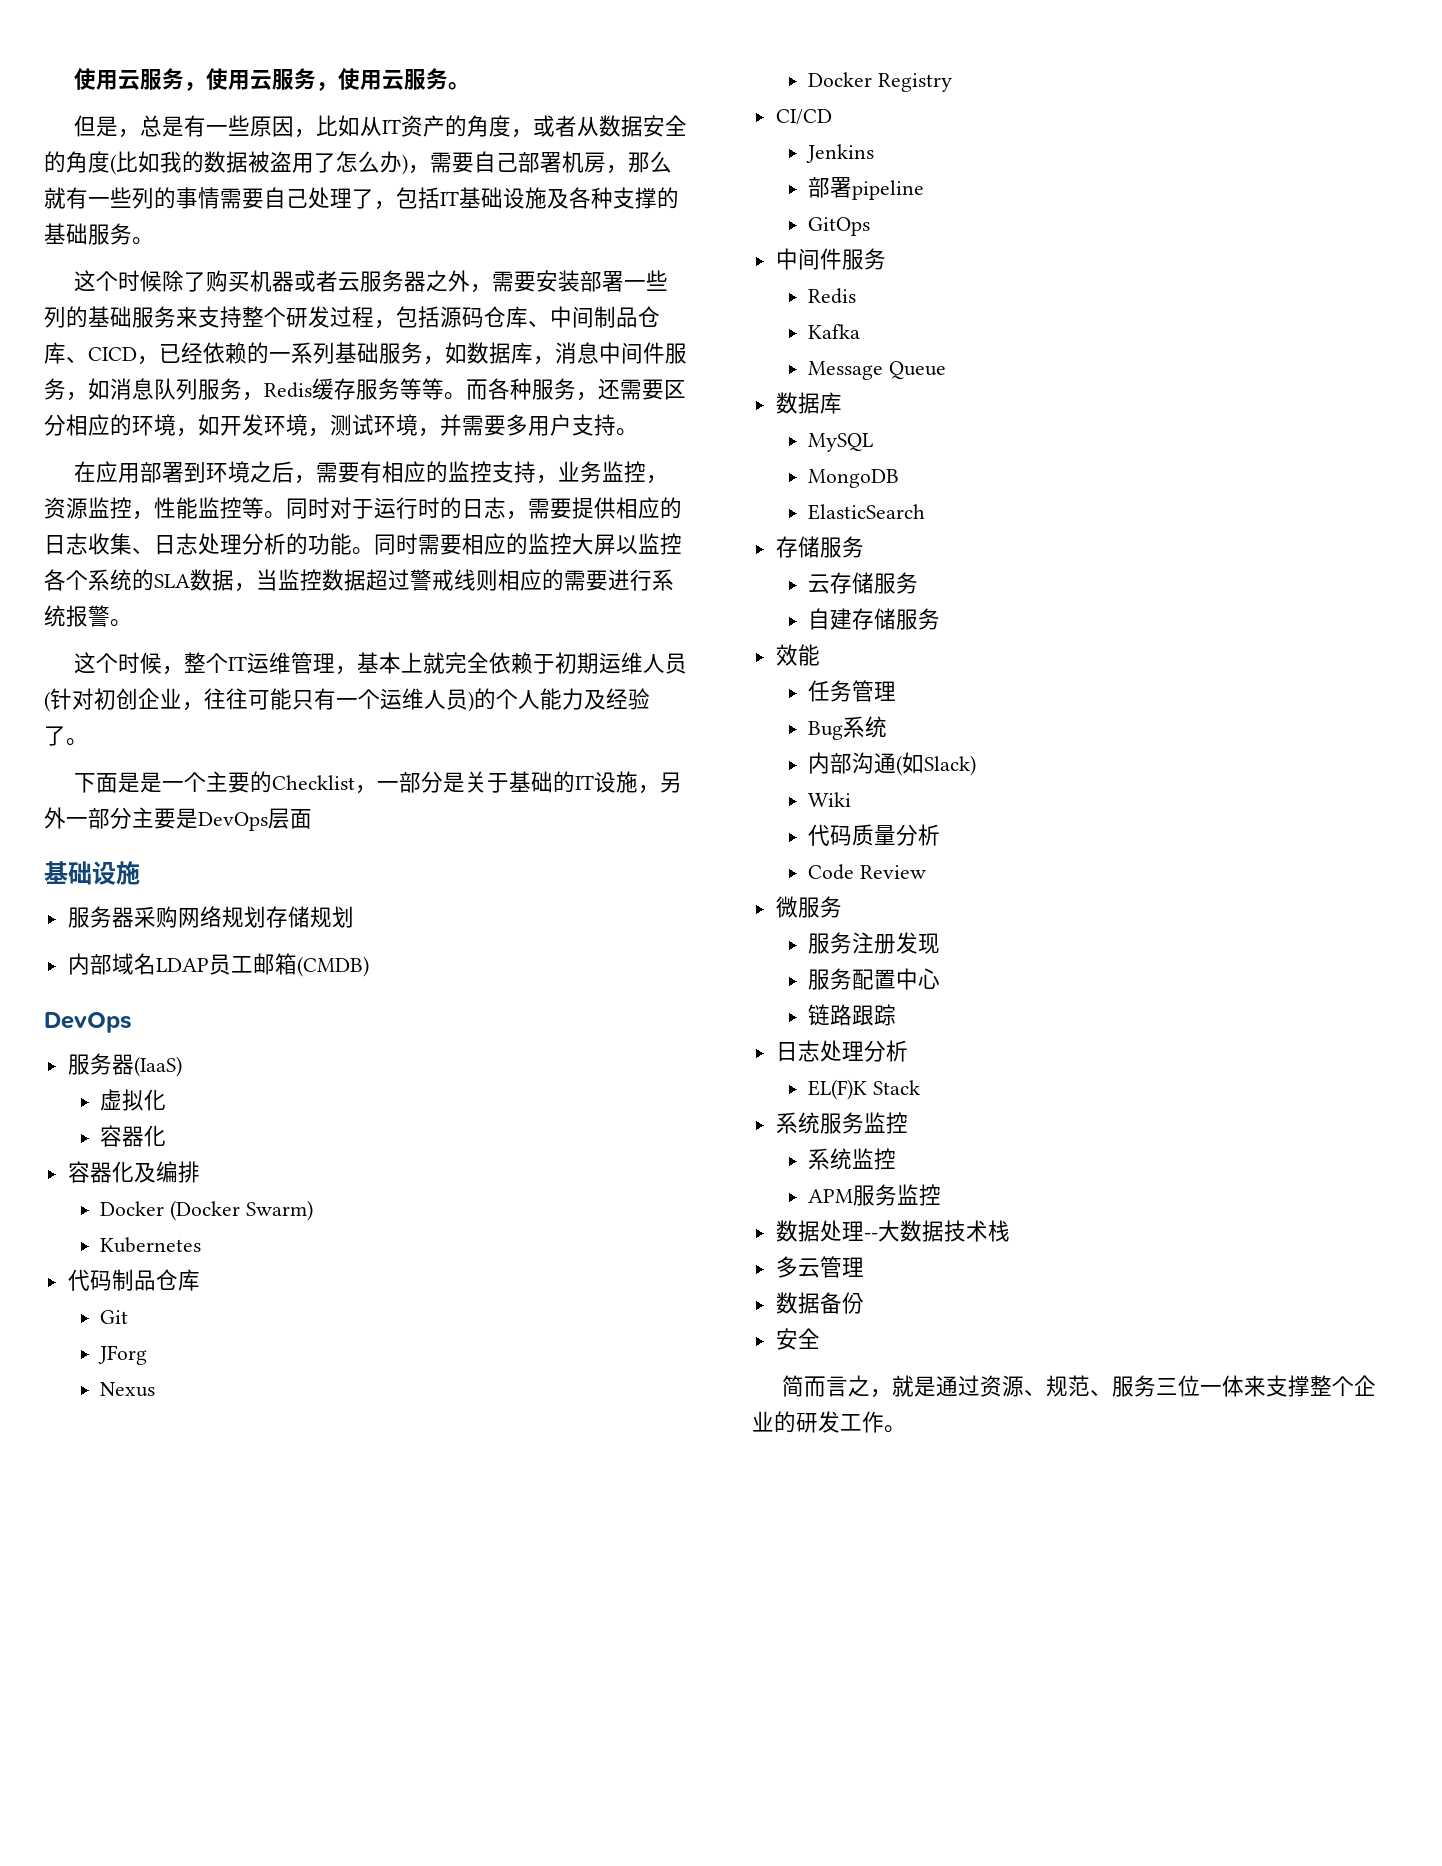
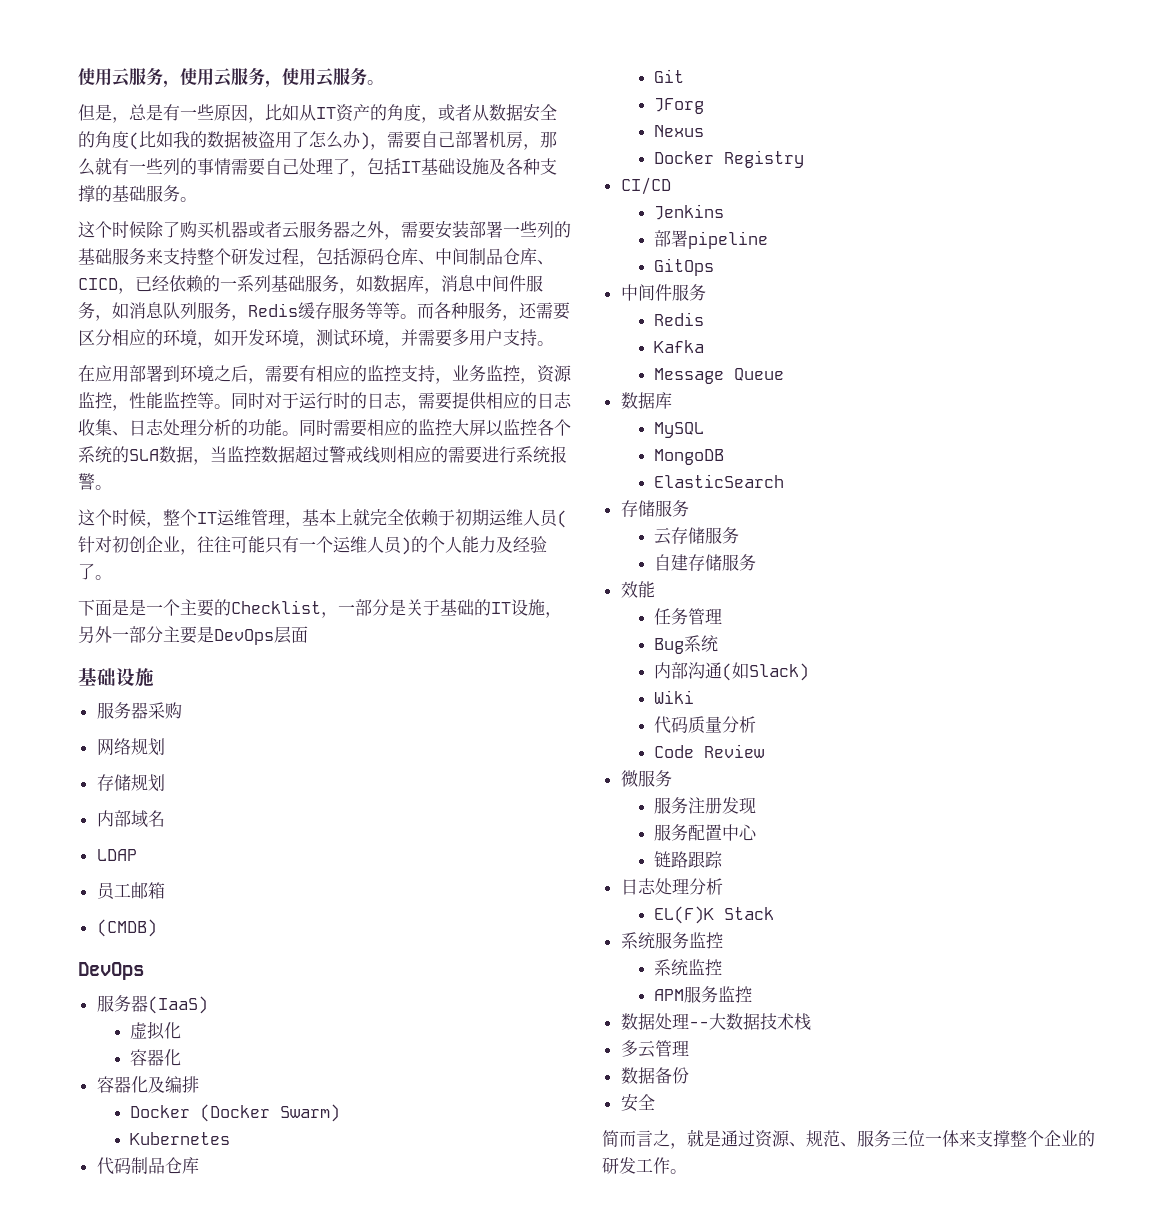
(178, 917) none -> (182, 710) //
(266, 917) none -> (165, 747) //
(156, 964) none -> (165, 818) //
(209, 965) none -> (137, 855) //
(297, 964) none -> (165, 890) //

